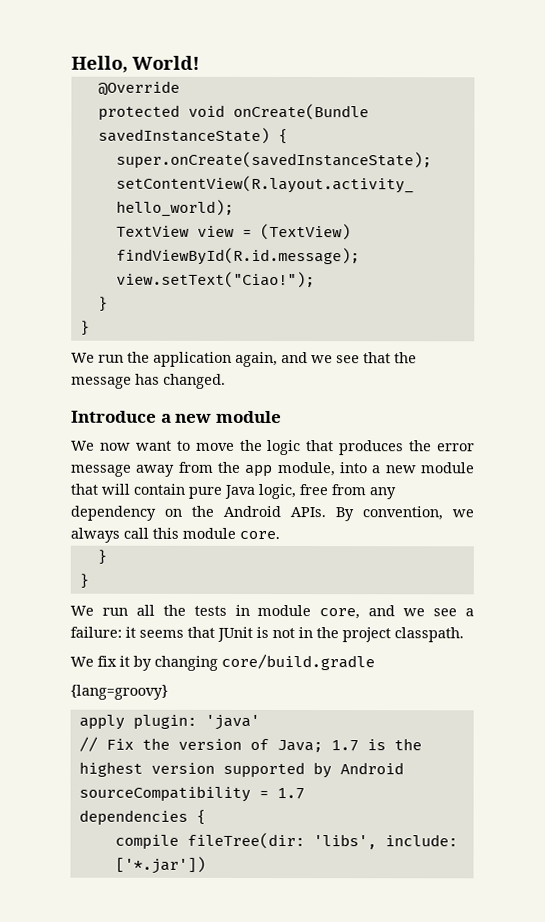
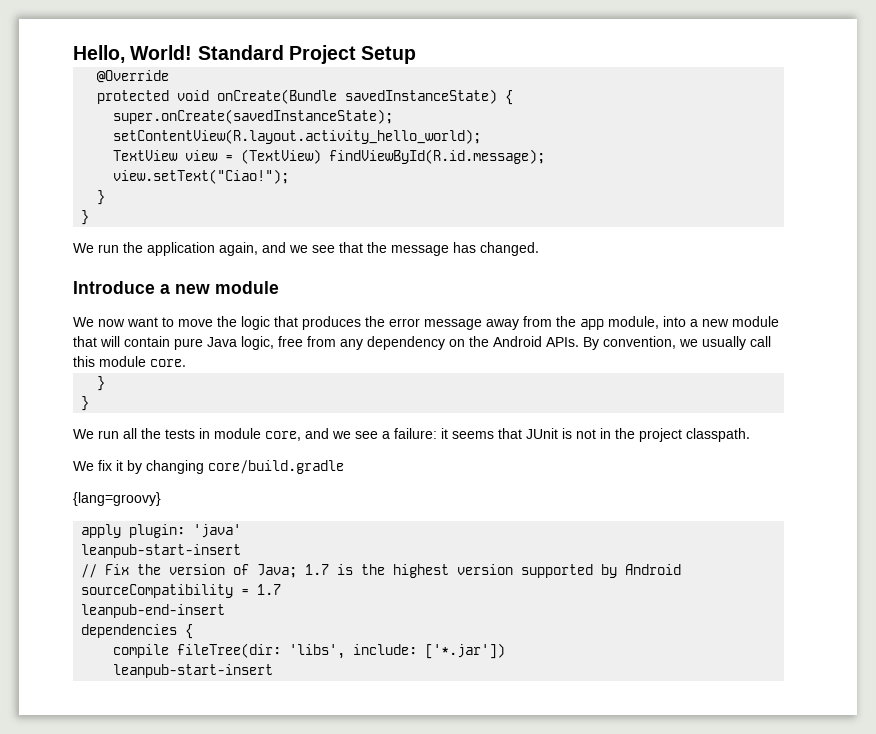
(200, 62) none -> [197,45,417,64] Standard Project Setup
[70,527,120,543] always -> [702,336,746,350] usually
(260, 722) none -> [81,544,242,558] // leanpub-start-insert
(305, 794) none -> [81,604,226,618] // leanpub-end-insert
(206, 865) none -> [113,664,274,678] // leanpub-start-insert

